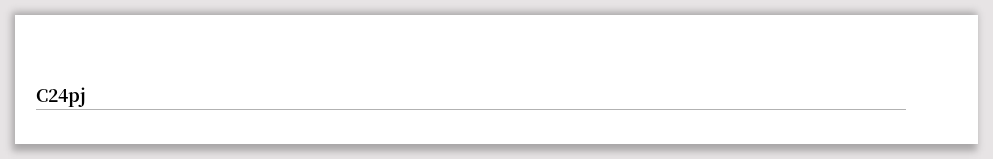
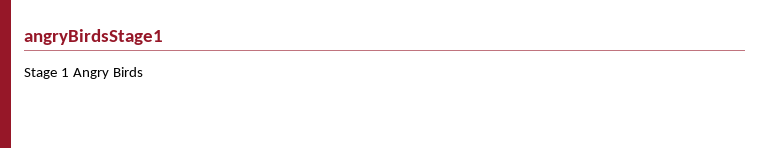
[36,87,86,107] C24pj -> [24,29,163,45] [24,67,143,79] angryBirdsStage1 // Stage 1 Angry Birds

